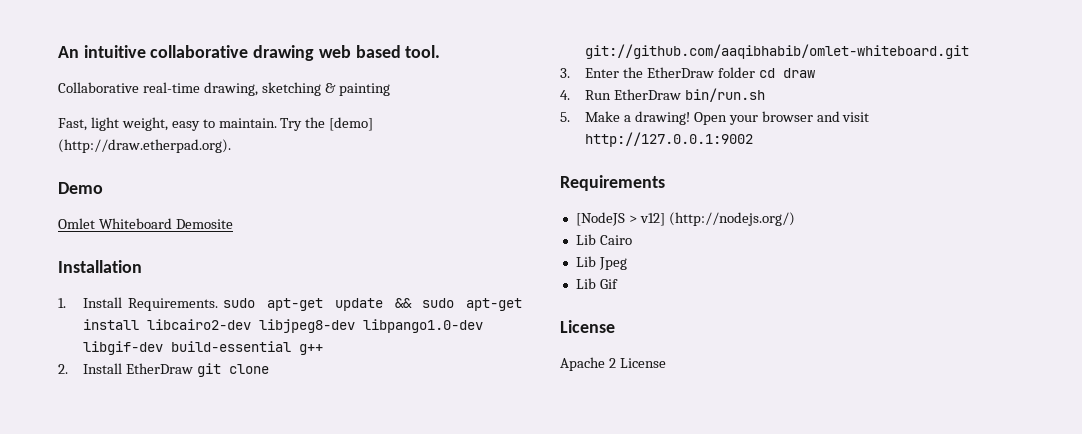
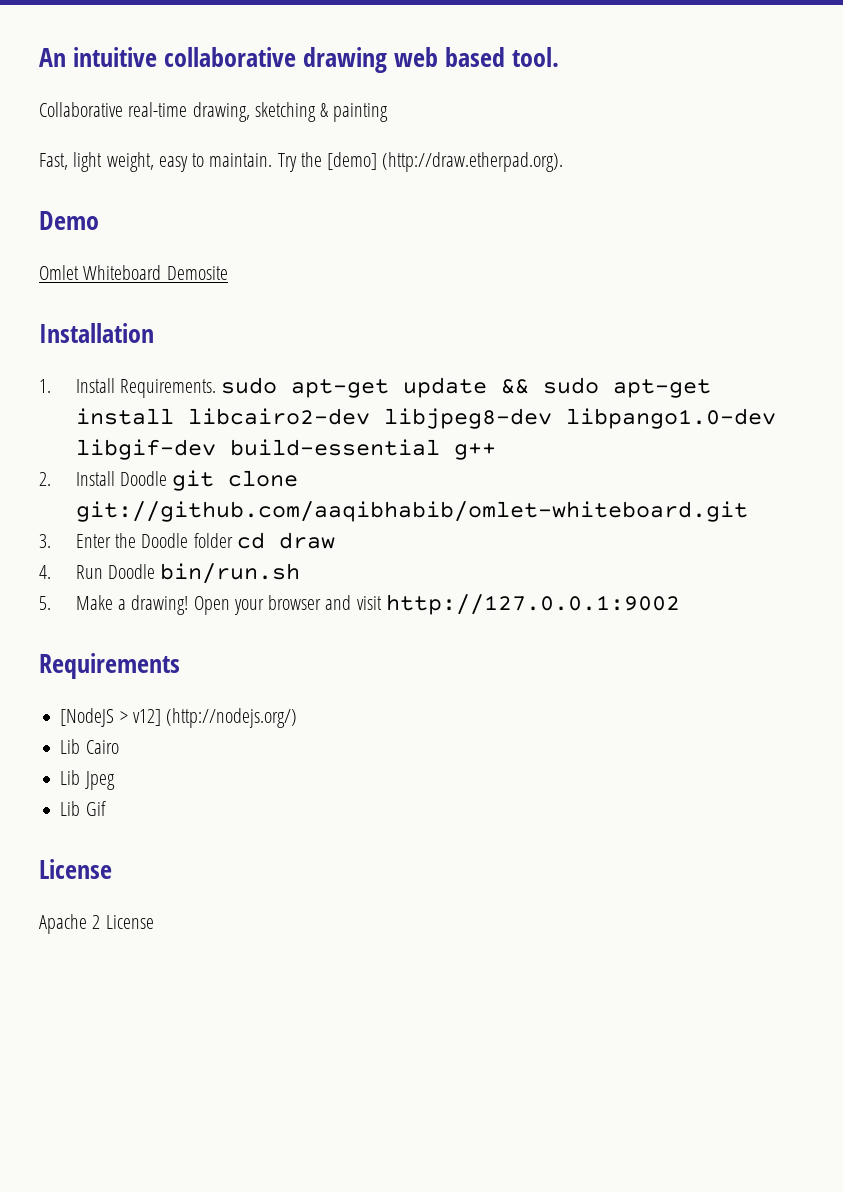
[125,363,193,374] EtherDraw -> [120,471,168,486] Doodle
[646,67,714,78] EtherDraw -> [141,533,189,548] Doodle
[613,89,681,100] EtherDraw -> [108,564,156,579] Doodle

